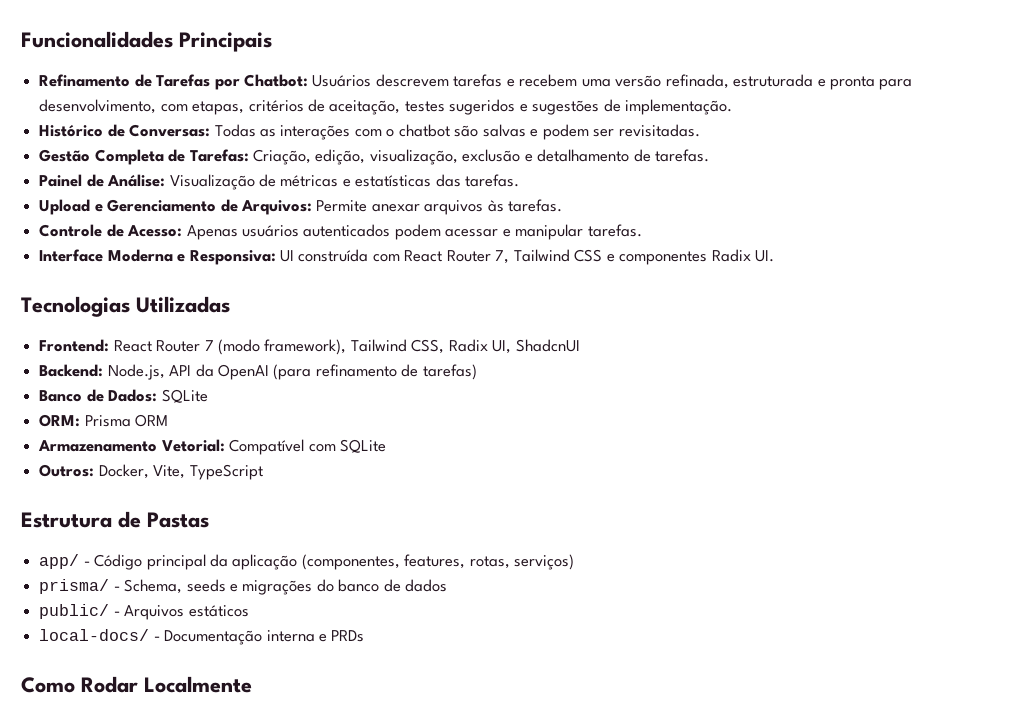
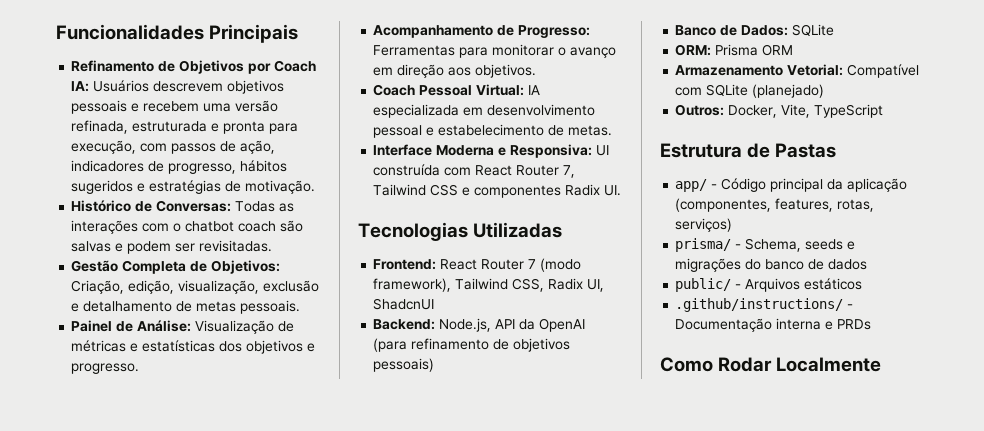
[156,74,503,90] Tarefas por Chatbot: Usuários descrevem tarefas -> [179,60,317,74] [71,80,285,94] [71,100,128,114] Objetivos por Coach IA: Usuários descrevem objetivos pessoais
[39,99,733,115] desenvolvimento, com etapas, critérios de aceitação, testes sugeridos e sugestões de implementação. -> [71,140,276,154] [71,160,288,174] [71,180,316,194] execução, com passos de ação, indicadores de progresso, hábitos sugeridos e estratégias de motivação.
(450, 130) none -> [238,221,277,232] coach
[189,149,249,162] Tarefas: -> [211,260,281,274] Objetivos:
[655,149,710,162] tarefas. -> [196,300,301,314] metas pessoais.
[435,174,520,187] [39,199,563,215] [39,224,642,240] das tarefas. // Upload e Gerenciamento de Arquivos: Permite anexar arquivos às tarefas. // Controle de Acesso: Apenas usuários autenticados podem acessar e manipular tarefas. -> [219,340,316,354] [71,363,140,374] [373,25,591,38] [373,44,617,58] [373,64,537,78] [373,84,541,96] [373,104,596,118] [373,124,613,138] dos objetivos e progresso. // Acompanhamento de Progresso: Ferramentas para monitorar o avanço em direção aos objetivos. // Coach Pessoal Virtual: IA especializada em desenvolvimento pessoal e estabelecimento de metas.
[422,364,477,380] tarefas) -> [513,338,571,352] [373,358,435,372] objetivos pessoais)
(386, 446) none -> [752,84,825,98] (planejado)
[39,629,150,641] local-docs/ -> [675,298,844,312] .github/instructions/

